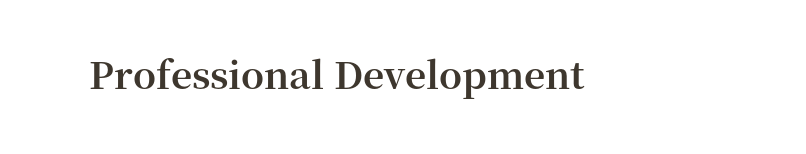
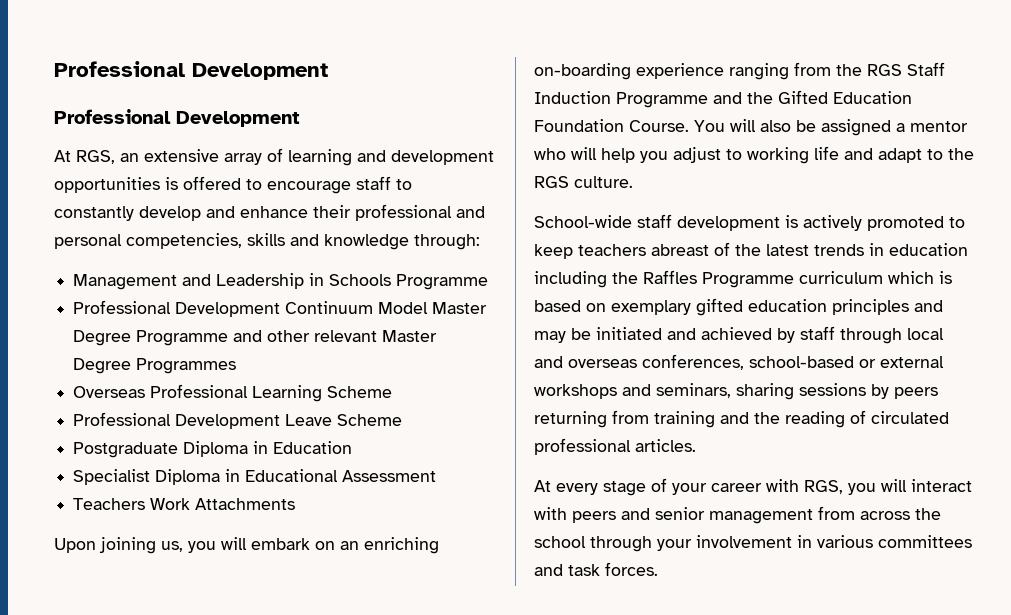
[89,58,585,99] Professional Development -> [54,61,328,80] [54,109,300,127] [54,148,494,166] [54,176,412,194] [54,204,485,221] [54,233,480,250] [73,273,489,290] [73,300,488,317] [73,330,438,346] [73,358,237,374] [73,384,393,402] [73,412,403,429] [73,441,353,458] [73,469,437,485] [73,498,296,510] [54,537,439,554] [534,62,945,80] [534,90,912,108] [534,119,968,136] [534,146,974,164] [534,176,633,188] [534,214,965,231] [534,242,968,259] [534,270,952,288] [534,298,943,316] [534,326,944,344] [534,354,944,370] [534,383,938,400] [534,410,949,428] [534,438,696,455] [534,478,972,496] [534,506,941,524] [534,535,972,552] [534,562,658,576] Professional Development // Professional Development // At RGS, an extensive array of learning and development opportunities is offered to encourage staff to constantly develop and enhance their professional and personal competencies, skills and knowledge through: // Management and Leadership in Schools Programme // Professional Development Continuum Model Master Degree Programme and other relevant Master Degree Programmes // Overseas Professional Learning Scheme // Professional Development Leave Scheme // Postgraduate Diploma in Education // Specialist Diploma in Educational Assessment // Teachers Work Attachments // Upon joining us, you will embark on an enriching on-boarding experience ranging from the RGS Staff Induction Programme and the Gifted Education Foundation Course. You will also be assigned a mentor who will help you adjust to working life and adapt to the RGS culture. // School-wide staff development is actively promoted to keep teachers abreast of the latest trends in education including the Raffles Programme curriculum which is based on exemplary gifted education principles and may be initiated and achieved by staff through local and overseas conferences, school-based or external workshops and seminars, sharing sessions by peers returning from training and the reading of circulated professional articles. // At every stage of your career with RGS, you will interact with peers and senior management from across the school through your involvement in various committees and task forces.

